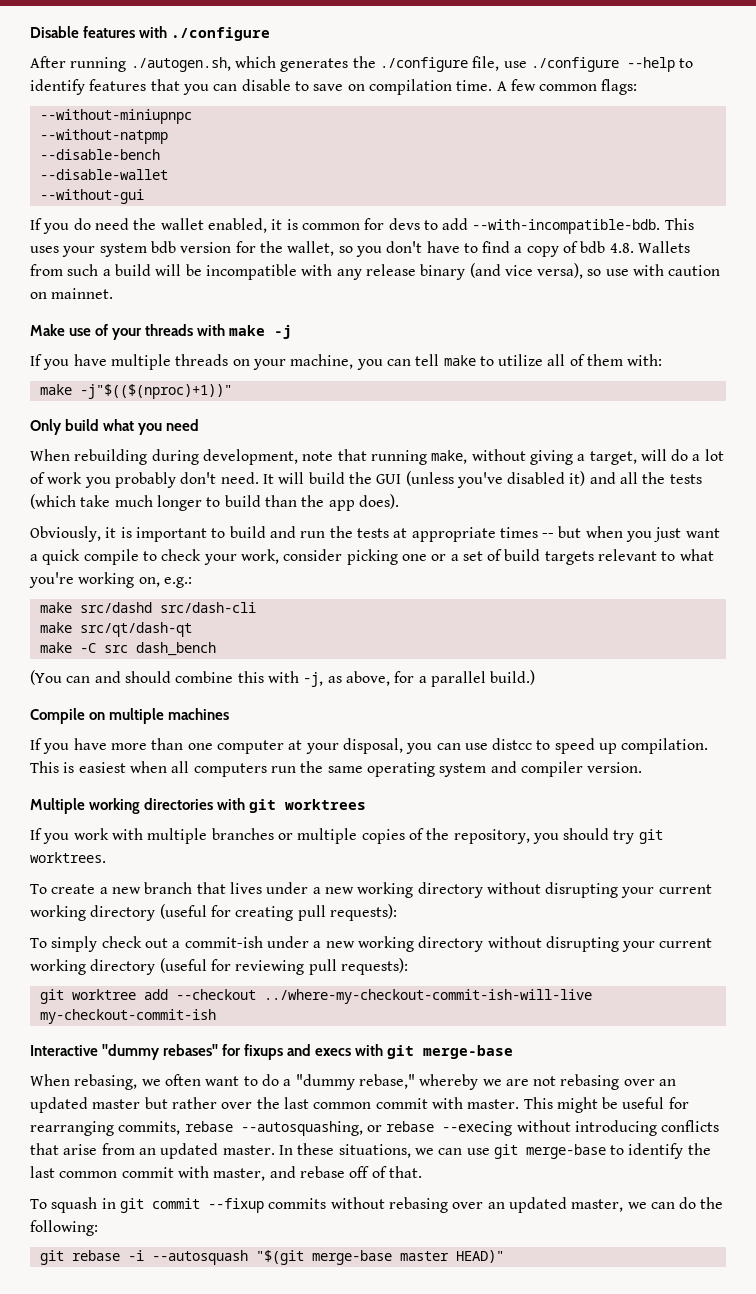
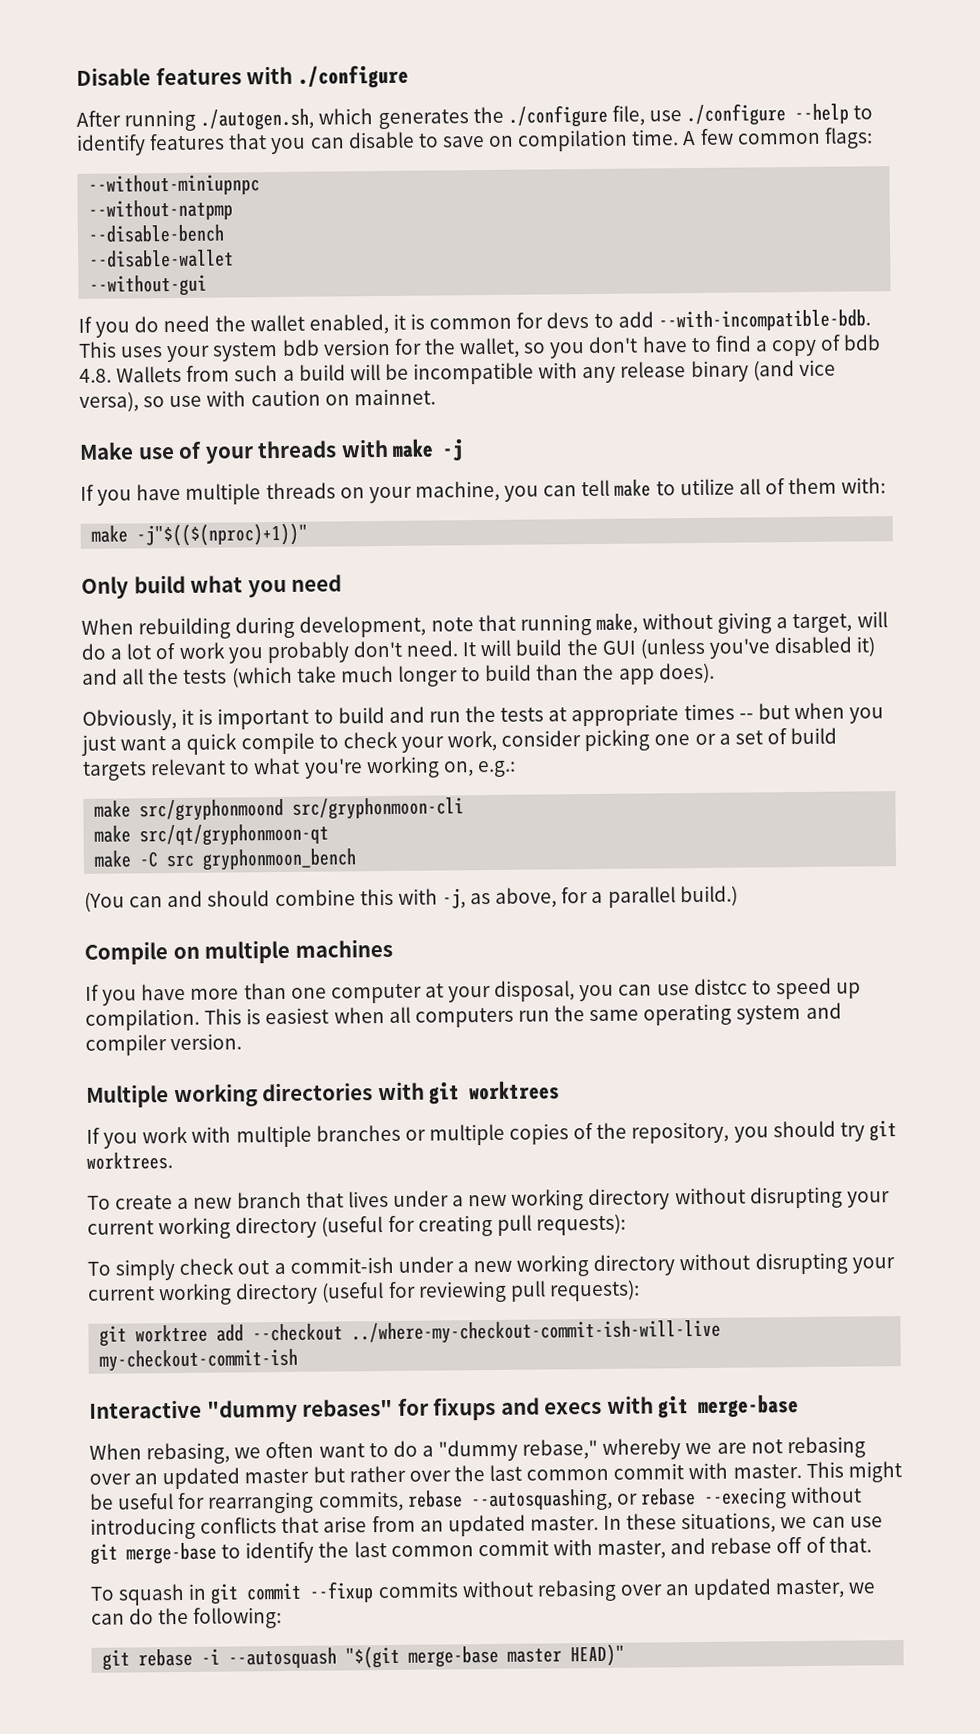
[79,602,256,613] [39,622,192,637] src/dashd src/dash-cli // make src/qt/dash-qt -> [139,797,465,822] [94,823,330,847] src/gryphonmoond src/gryphonmoon-cli // make src/qt/gryphonmoon-qt
[135,642,216,656] dash_bench -> [202,848,358,871] gryphonmoon_bench

